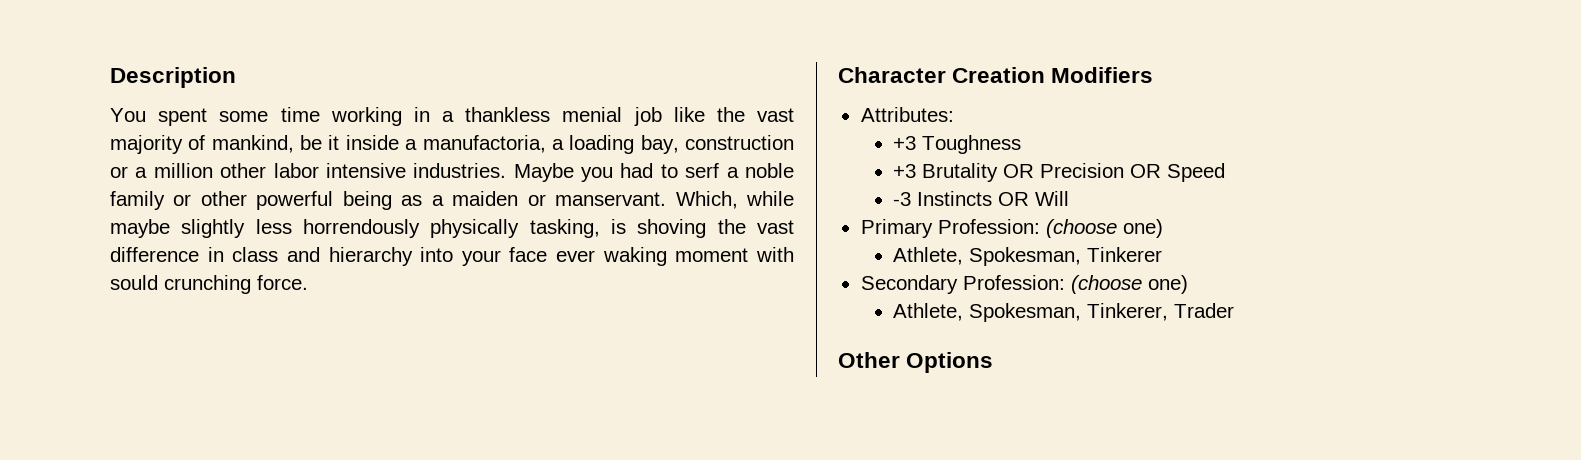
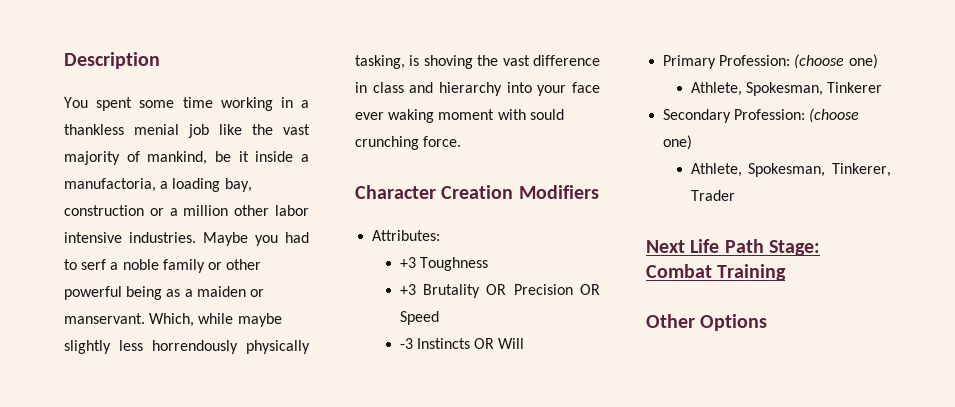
(1235, 310) none -> [646,239,820,256] [646,264,787,281] // Next Life Path Stage: Combat Training

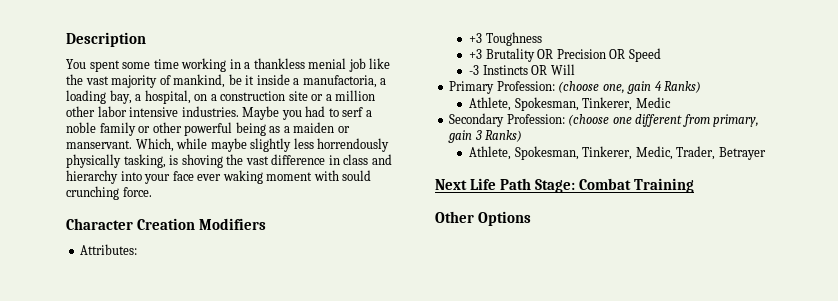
[64,205,144,216] construction -> [135,90,308,104] a hospital, on a construction site
[848,54,878,69] [690,82,883,96] one) // Athlete, Spokesman, Tinkerer -> [602,81,702,94] [469,97,671,111] one, gain 4 Ranks) // Athlete, Spokesman, Tinkerer, Medic
[663,135,693,150] [690,163,891,177] [690,190,735,201] one) // Athlete, Spokesman, Tinkerer, Trader -> [612,114,760,127] [448,130,523,143] [469,146,766,160] one different from primary, gain 3 Ranks) // Athlete, Spokesman, Tinkerer, Medic, Trader, Betrayer

